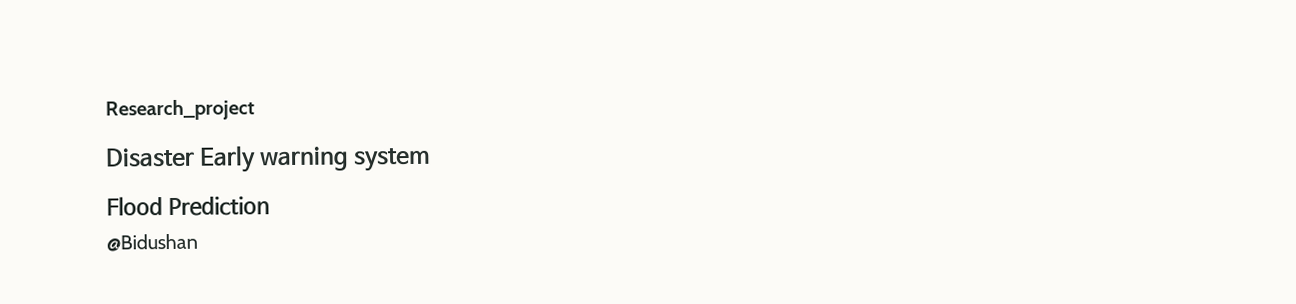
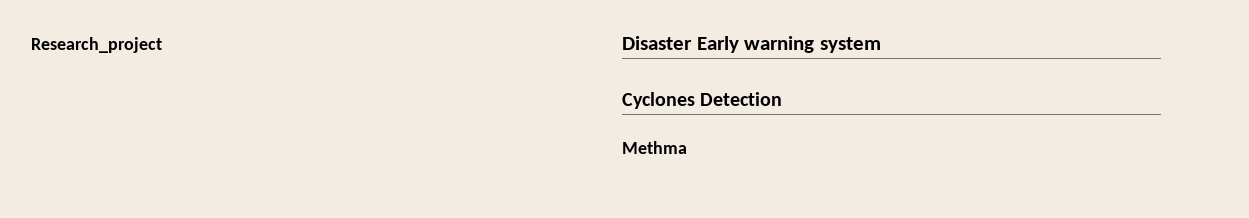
[106,196,270,217] [106,233,198,252] Flood Prediction // @Bidushan -> [622,92,783,109] [622,141,687,154] Cyclones Detection // Methma

